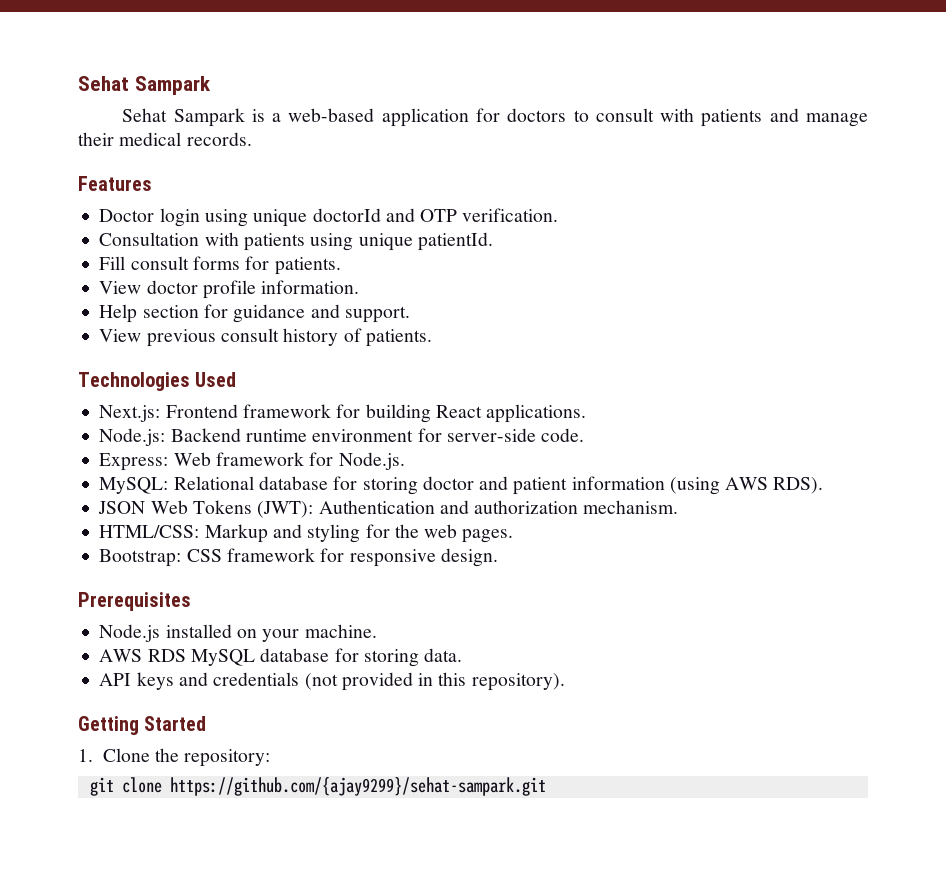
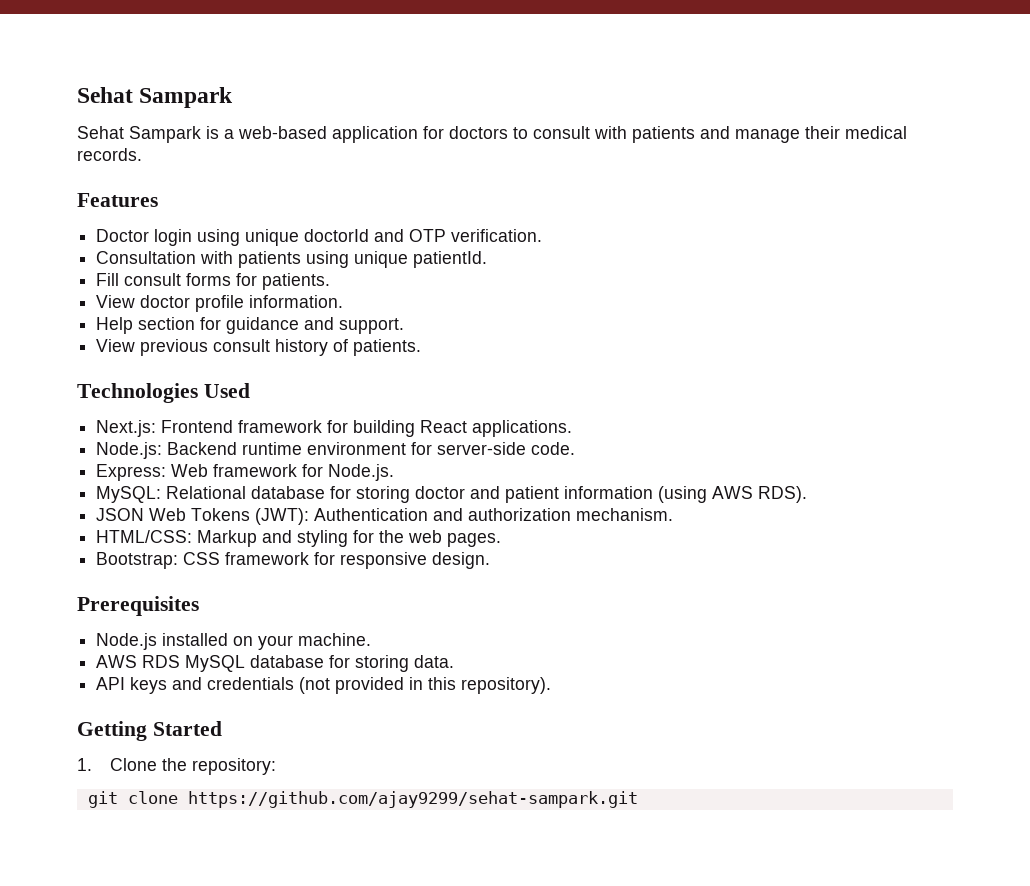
[169,777,546,796] https://github.com/{ajay9299}/sehat-sampark.git -> [187,791,638,808] https://github.com/ajay9299/sehat-sampark.git

